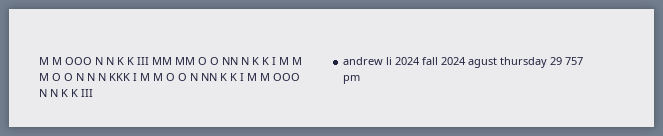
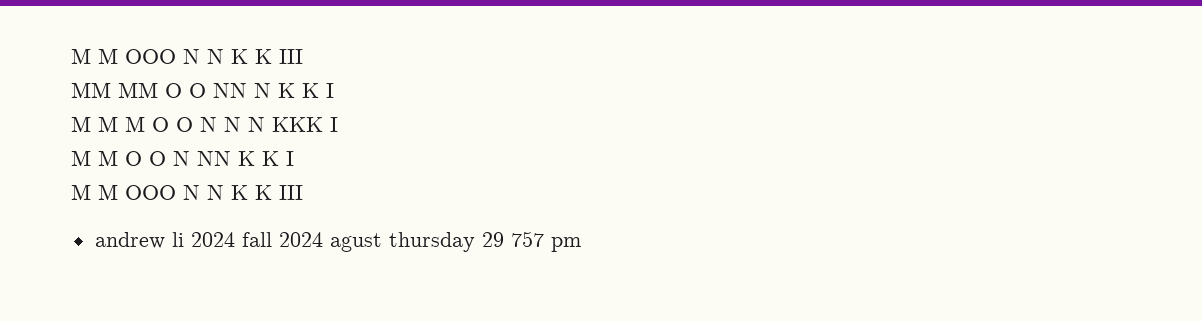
[39,57,149,65] M M OOO N N K K III -> [71,48,303,64] M M OOO N N K K III //
(276, 61) none -> (334, 90) //
(137, 77) none -> (338, 124) //
(244, 77) none -> (294, 158) //

